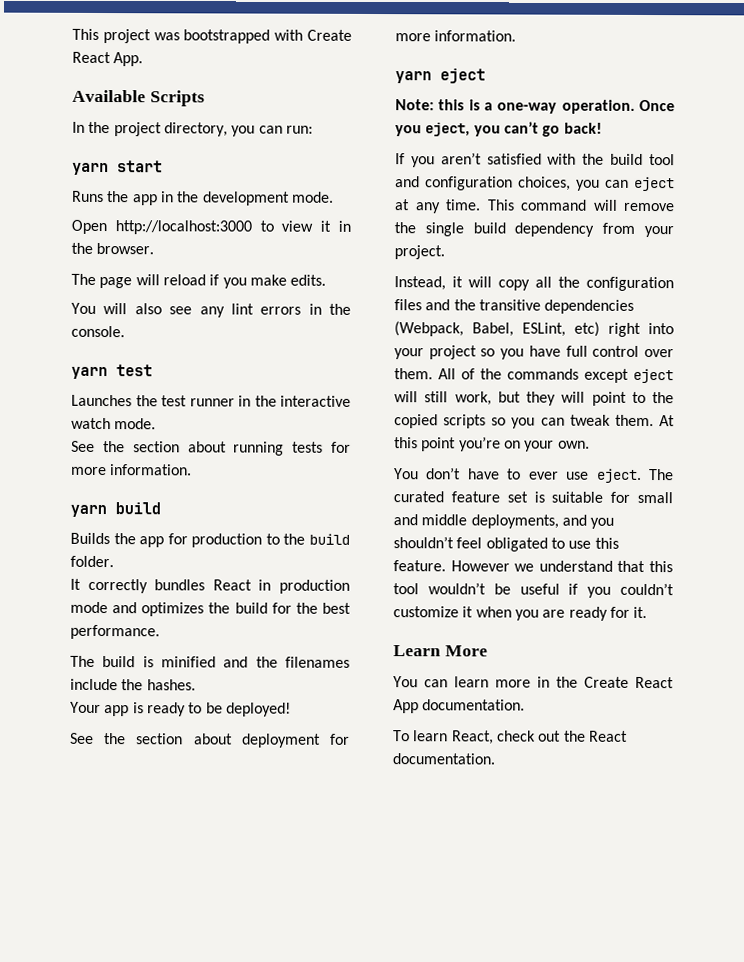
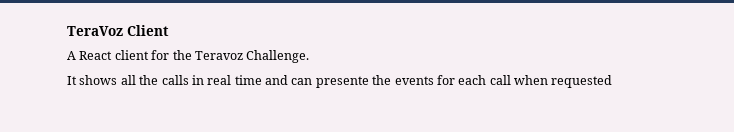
[72,28,352,44] [72,51,144,67] [72,89,205,107] [72,121,313,137] [72,160,163,176] [72,190,334,206] [71,219,351,235] [71,242,155,255] [71,273,327,289] [71,302,351,318] [71,325,125,338] [71,364,153,380] [71,394,351,407] [71,417,157,430] [71,440,351,456] [71,464,193,476] [70,502,161,518] [70,532,350,548] [70,555,114,568] [70,578,350,594] [70,601,351,617] [70,624,160,640] [70,655,351,668] [70,678,196,691] [70,701,291,717] [70,732,350,748] [395,30,517,42] [395,68,486,84] [395,99,675,114] [395,121,602,137] [395,152,675,168] [395,176,675,192] [394,199,675,214] [394,222,674,238] [394,245,445,260] [394,276,674,292] [394,299,635,314] [394,321,674,337] [394,345,674,360] [394,368,674,384] [394,391,674,406] [394,414,675,429] [394,436,590,452] [394,467,674,483] [393,491,673,504] [393,514,615,529] [393,536,619,552] [393,560,673,573] [393,582,674,598] [393,606,648,621] [393,645,488,657] [393,676,674,689] [393,699,526,714] [393,730,628,745] [392,753,496,765] This project was bootstrapped with Create React App. // Available Scripts // In the project directory, you can run: // yarn start // Runs the app in the development mode. // Open http://localhost:3000 to view it in the browser. // The page will reload if you make edits. // You will also see any lint errors in the console. // yarn test // Launches the test runner in the interactive watch mode. // See the section about running tests for more information. // yarn build // Builds the app for production to the build folder. // It correctly bundles React in production mode and optimizes the build for the best performance. // The build is minified and the filenames include the hashes. // Your app is ready to be deployed! // See the section about deployment for more information. // yarn eject // Note: this is a one-way operation. Once you eject, you can’t go back! // If you aren’t satisfied with the build tool and configuration choices, you can eject at any time. This command will remove the single build dependency from your project. // Instead, it will copy all the configuration files and the transitive dependencies (Webpack, Babel, ESLint, etc) right into your project so you have full control over them. All of the commands except eject will still work, but they will point to the copied scripts so you can tweak them. At this point you’re on your own. // You don’t have to ever use eject. The curated feature set is suitable for small and middle deployments, and you shouldn’t feel obligated to use this feature. However we understand that this tool wouldn’t be useful if you couldn’t customize it when you are ready for it. // Learn More // You can learn more in the Create React App documentation. // To learn React, check out the React documentation. -> [67,25,169,36] [67,50,310,63] [67,75,613,88] TeraVoz Client // A React client for the Teravoz Challenge. // It shows all the calls in real time and can presente the events for each call when requested

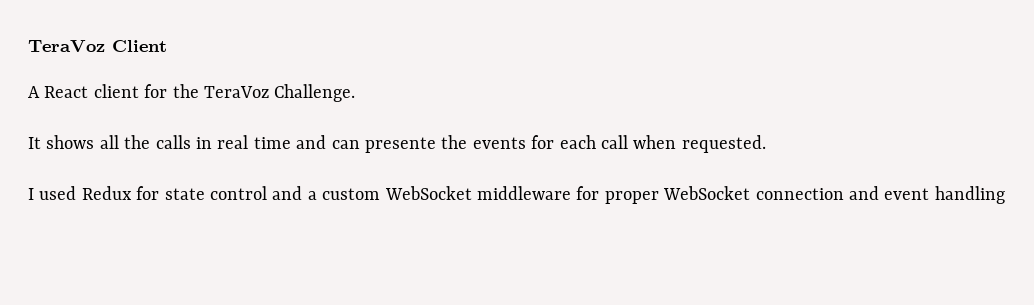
[194,51,243,60] Teravoz -> [204,86,269,98] TeraVoz
[551,75,613,88] requested -> [681,135,766,153] [28,186,1005,204] requested. // I used Redux for state control and a custom WebSocket middleware for proper WebSocket connection and event handling

